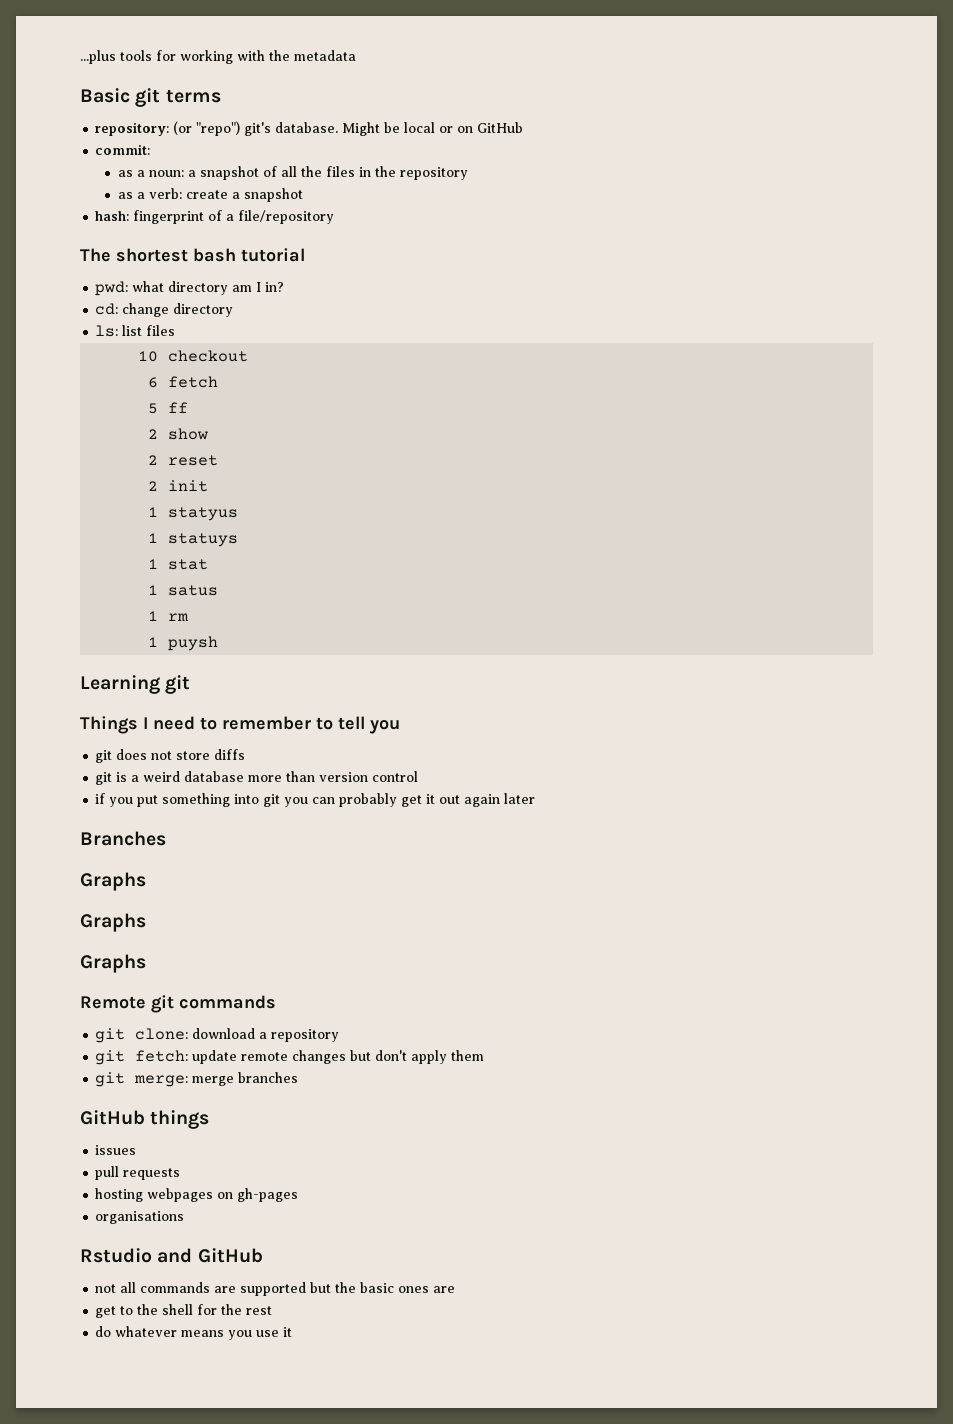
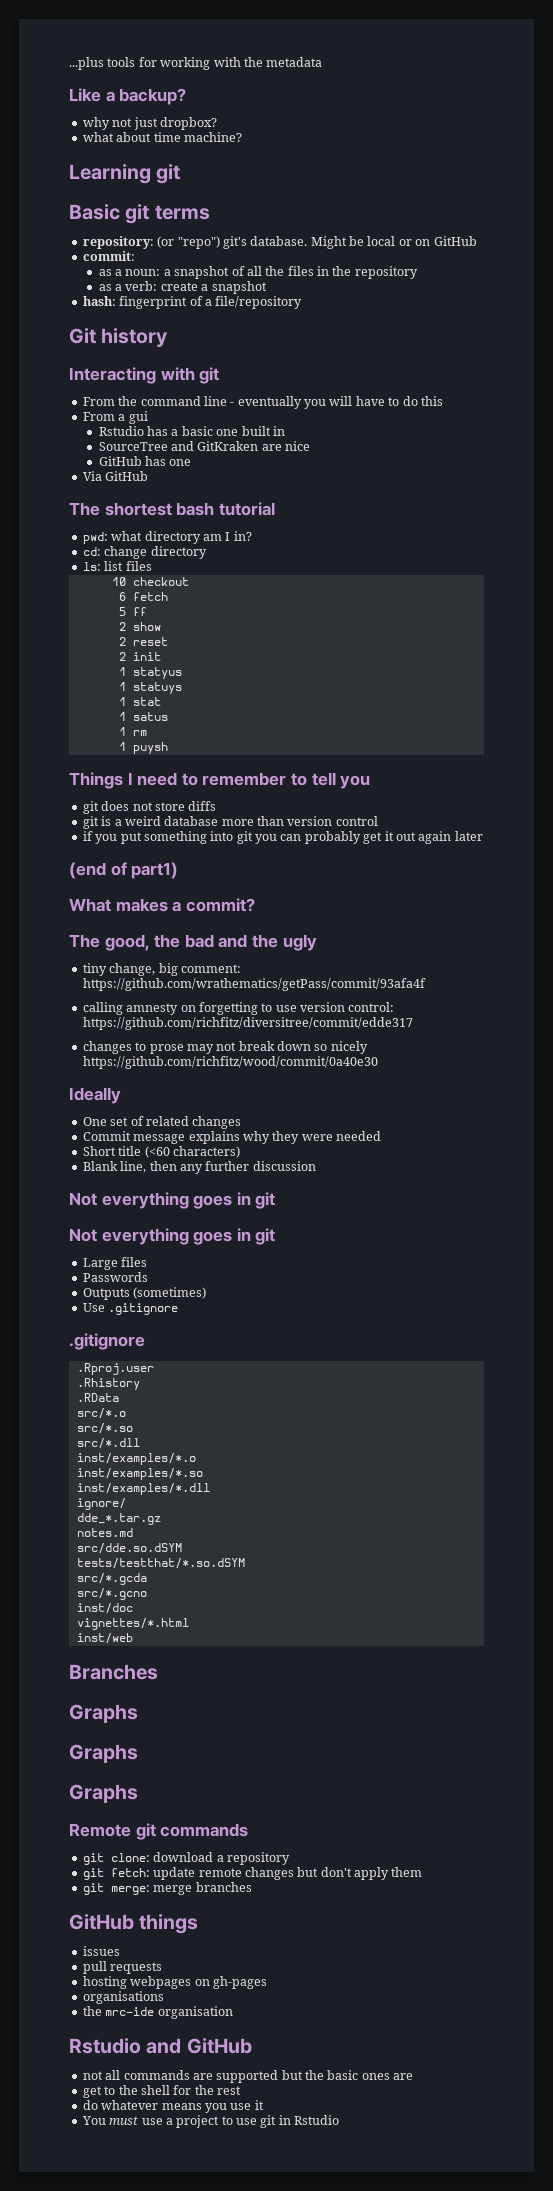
(356, 55) none -> [69,88,187,105] [82,117,217,130] [82,132,242,142] [69,164,181,184] // Like a backup? // why not just dropbox? // what about time machine? // Learning git
(335, 217) none -> [69,328,168,347] [69,367,220,384] [82,396,443,409] [82,411,148,424] [98,426,285,436] [98,441,311,451] [98,456,192,466] [82,471,149,481] // Git history // Interacting with git // From the command line - eventually you will have to do this // From a gui // Rstudio has a basic one built in // SourceTree and GitKraken are nice // GitHub has one // Via GitHub
[80,675,191,694] // Learning git -> (168, 748) none
(536, 798) none -> [69,862,179,879] [69,898,255,912] [69,934,317,951] [82,963,241,976] [82,978,426,991] [82,1002,395,1015] [82,1017,413,1030] [82,1041,368,1054] [82,1056,378,1069] [69,1087,121,1104] [82,1116,242,1129] [82,1131,381,1144] [82,1146,240,1158] [82,1161,316,1174] [69,1192,276,1209] [69,1228,276,1245] [82,1257,148,1270] [82,1272,148,1282] [82,1287,207,1300] [82,1303,179,1315] [69,1333,145,1350] [76,1363,154,1375] [76,1378,140,1390] [76,1393,119,1402] [76,1408,126,1419] [76,1423,133,1434] [76,1438,140,1449] [76,1453,196,1465] [76,1468,203,1480] [76,1483,210,1495] [76,1498,126,1510] [76,1513,161,1525] [76,1528,133,1537] [76,1543,182,1554] [76,1558,245,1569] [76,1573,147,1585] [76,1588,147,1600] [76,1603,133,1614] [76,1618,189,1630] [76,1633,133,1644] // (end of part1) // What makes a commit? // The good, the bad and the ugly // tiny change, big comment: https://github.com/wrathematics/getPass/commit/93afa4f // calling amnesty on forgetting to use version control: https://github.com/richfitz/diversitree/commit/edde317 // changes to prose may not break down so nicely https://github.com/richfitz/wood/commit/0a40e30 // Ideally // One set of related changes // Commit message explains why they were needed // Short title (<60 characters) // Blank line, then any further discussion // Not everything goes in git // Not everything goes in git // Large files // Passwords // Outputs (sometimes) // Use .gitignore // .gitignore // .Rproj.user // .Rhistory // .RData // src/*.o // src/*.so // src/*.dll // inst/examples/*.o // inst/examples/*.so // inst/examples/*.dll // ignore/ // dde_*.tar.gz // notes.md // src/dde.so.dSYM // tests/testthat/*.so.dSYM // src/*.gcda // src/*.gcno // inst/doc // vignettes/*.html // inst/web
(185, 1217) none -> [82,2006,233,2019] // the mrc-ide organisation
(293, 1332) none -> [81,2115,340,2128] // You must use a project to use git in Rstudio

